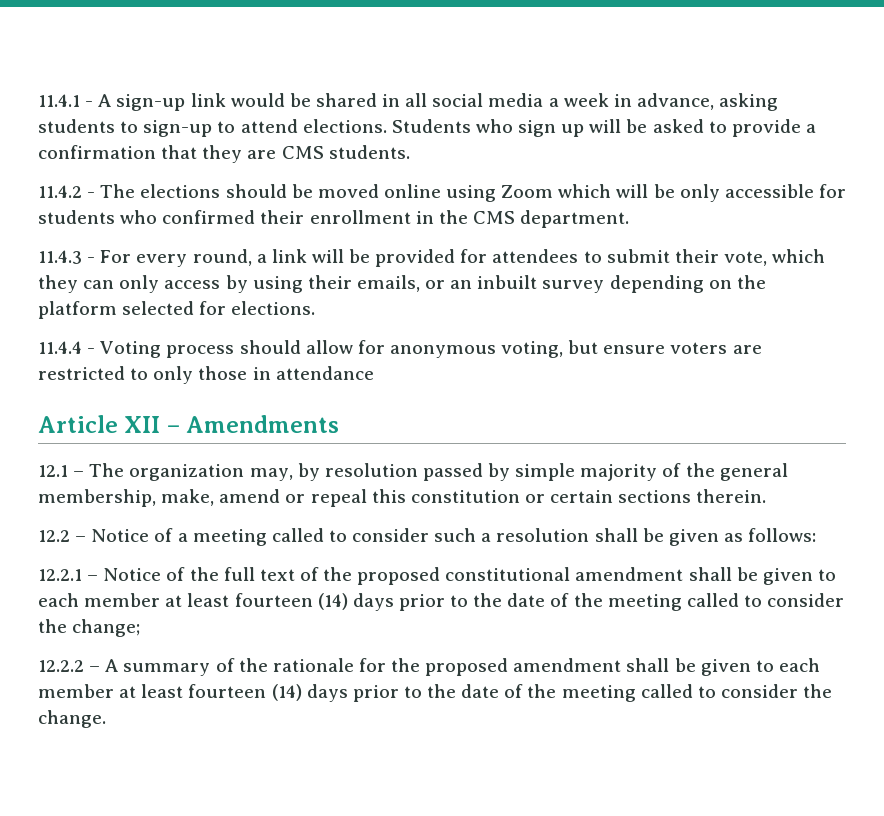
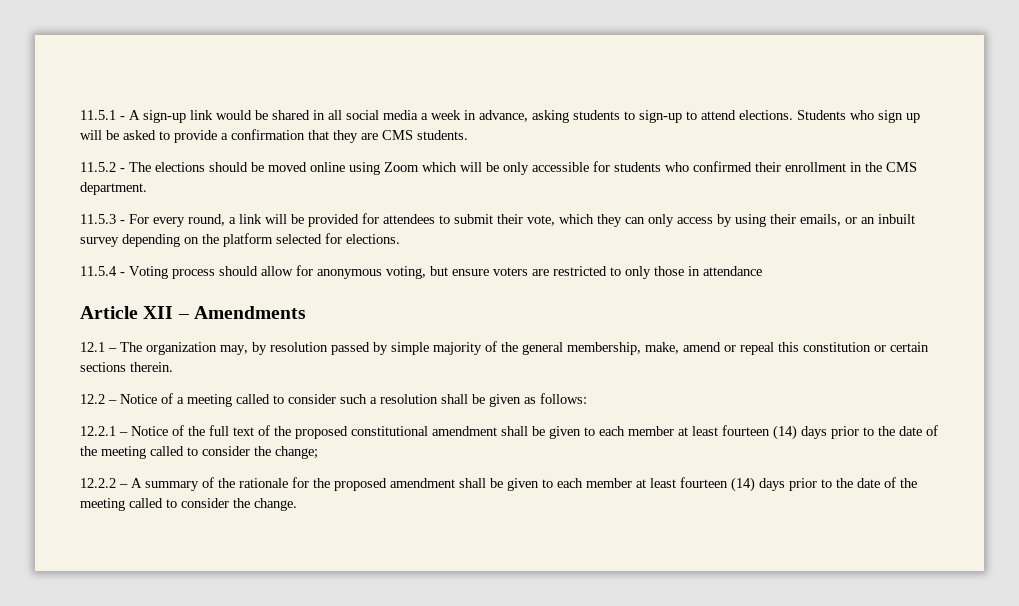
[38,94,80,107] 11.4.1 -> [80,110,116,120] 11.5.1
[38,185,82,198] 11.4.2 -> [80,162,116,172] 11.5.2
[38,250,82,264] 11.4.3 -> [80,214,116,224] 11.5.3
[38,341,82,354] 11.4.4 -> [80,266,117,276] 11.5.4

